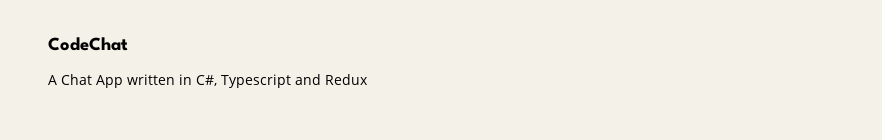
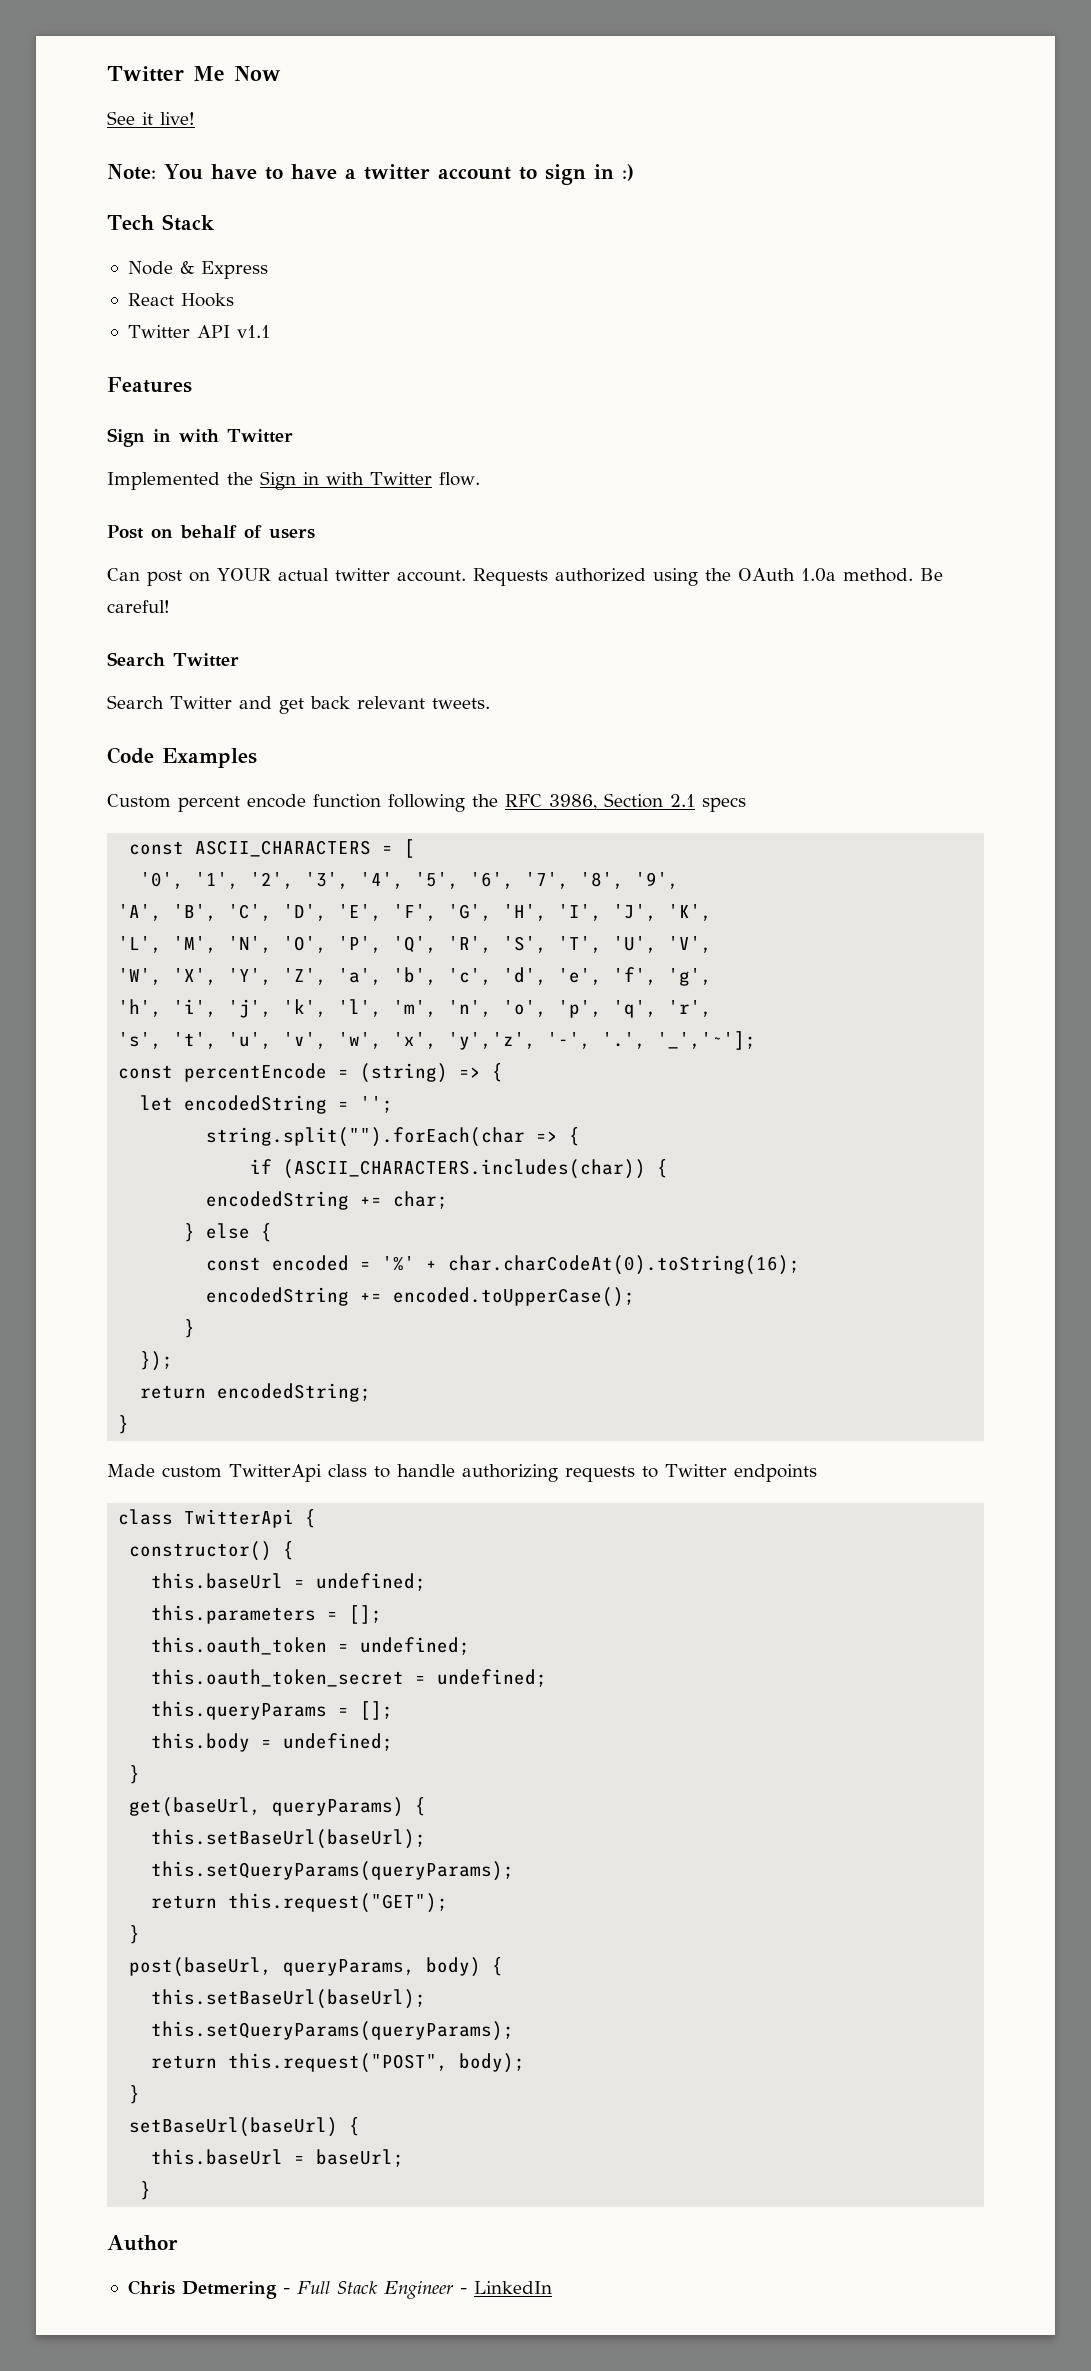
[48,37,128,51] [48,74,368,88] CodeChat // A Chat App written in C#, Typescript and Redux -> [107,66,281,82] [107,111,195,125] [107,164,634,185] [107,214,215,231] [127,261,268,279] [127,293,234,307] [127,325,270,338] [107,377,192,393] [107,428,293,447] [107,471,480,490] [107,525,315,539] [107,568,943,586] [107,600,170,613] [107,652,239,667] [107,695,490,714] [107,747,257,768] [107,793,746,812] [129,839,416,858] [140,872,680,889] [118,904,713,921] [118,936,713,953] [118,967,713,986] [118,999,713,1018] [118,1031,757,1050] [118,1063,504,1083] [140,1095,394,1114] [206,1127,581,1147] [250,1159,669,1179] [206,1191,449,1210] [184,1223,273,1242] [206,1255,801,1275] [206,1287,636,1307] [184,1319,196,1338] [140,1351,174,1371] [140,1383,372,1402] [118,1415,130,1434] [107,1464,817,1482] [118,1509,317,1528] [129,1541,295,1561] [151,1573,427,1591] [151,1605,383,1624] [151,1637,471,1655] [151,1669,548,1687] [151,1701,394,1720] [151,1733,394,1752] [129,1765,141,1784] [129,1797,427,1817] [151,1829,427,1849] [151,1861,515,1881] [151,1893,449,1913] [129,1925,141,1944] [129,1957,504,1977] [151,1989,427,2009] [151,2021,515,2041] [151,2053,526,2073] [129,2085,141,2104] [129,2117,361,2137] [151,2149,405,2167] [140,2181,152,2200] [107,2235,178,2251] [127,2280,552,2299] Twitter Me Now // See it live! // Note: You have to have a twitter account to sign in :) // Tech Stack // Node & Express // React Hooks // Twitter API v1.1 // Features // Sign in with Twitter // Implemented the Sign in with Twitter flow. // Post on behalf of users // Can post on YOUR actual twitter account. Requests authorized using the OAuth 1.0a method. Be careful! // Search Twitter // Search Twitter and get back relevant tweets. // Code Examples // Custom percent encode function following the RFC 3986, Section 2.1 specs // const ASCII_CHARACTERS = [ // '0', '1', '2', '3', '4', '5', '6', '7', '8', '9', // 'A', 'B', 'C', 'D', 'E', 'F', 'G', 'H', 'I', 'J', 'K', // 'L', 'M', 'N', 'O', 'P', 'Q', 'R', 'S', 'T', 'U', 'V', // 'W', 'X', 'Y', 'Z', 'a', 'b', 'c', 'd', 'e', 'f', 'g', // 'h', 'i', 'j', 'k', 'l', 'm', 'n', 'o', 'p', 'q', 'r', // 's', 't', 'u', 'v', 'w', 'x', 'y','z', '-', '.', '_','~']; // const percentEncode = (string) => { // let encodedString = ''; // string.split("").forEach(char => { // if (ASCII_CHARACTERS.includes(char)) { // encodedString += char; // } else { // const encoded = '%' + char.charCodeAt(0).toString(16); // encodedString += encoded.toUpperCase(); // } // }); // return encodedString; // } // Made custom TwitterApi class to handle authorizing requests to Twitter endpoints // class TwitterApi { // constructor() { // this.baseUrl = undefined; // this.parameters = []; // this.oauth_token = undefined; // this.oauth_token_secret = undefined; // this.queryParams = []; // this.body = undefined; // } // get(baseUrl, queryParams) { // this.setBaseUrl(baseUrl); // this.setQueryParams(queryParams); // return this.request("GET"); // } // post(baseUrl, queryParams, body) { // this.setBaseUrl(baseUrl); // this.setQueryParams(queryParams); // return this.request("POST", body); // } // setBaseUrl(baseUrl) { // this.baseUrl = baseUrl; // } // Author // Chris Detmering - Full Stack Engineer - LinkedIn

